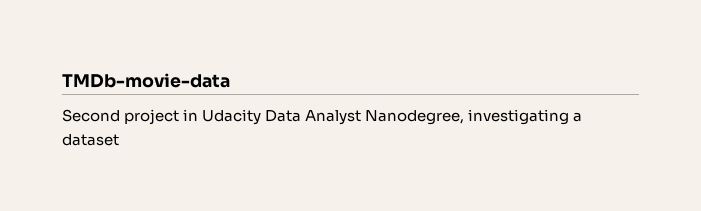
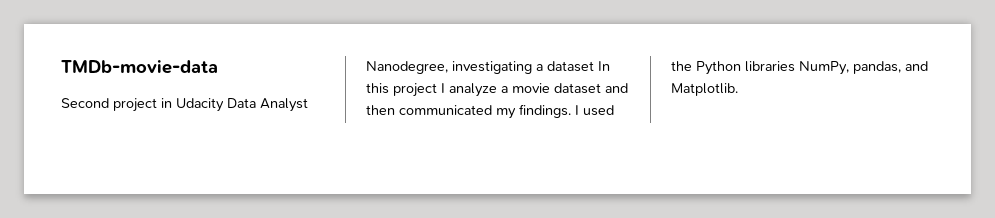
(119, 140) none -> [598,61,610,71] [366,83,628,97] [366,104,614,119] [671,61,928,75] [671,83,738,96] In this project I analyze a movie dataset and then communicated my findings. I used the Python libraries NumPy, pandas, and Matplotlib.

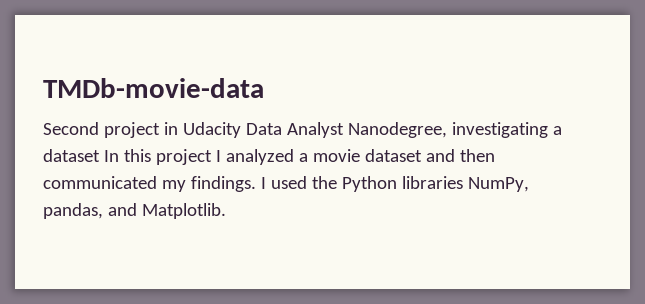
[449,83,497,97] analyze -> [225,149,294,165] analyzed

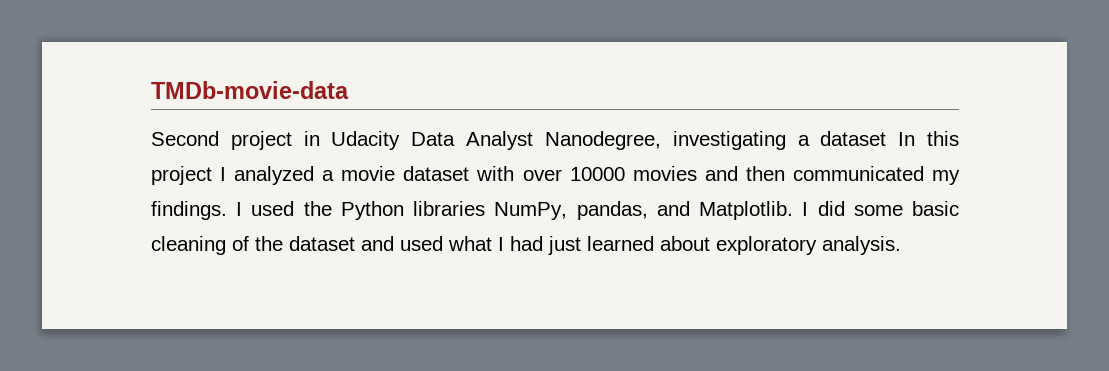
(422, 155) none -> [476,166,697,181] with over 10000 movies
(226, 211) none -> [802,201,960,216] [151,236,901,255] I did some basic cleaning of the dataset and used what I had just learned about exploratory analysis.

